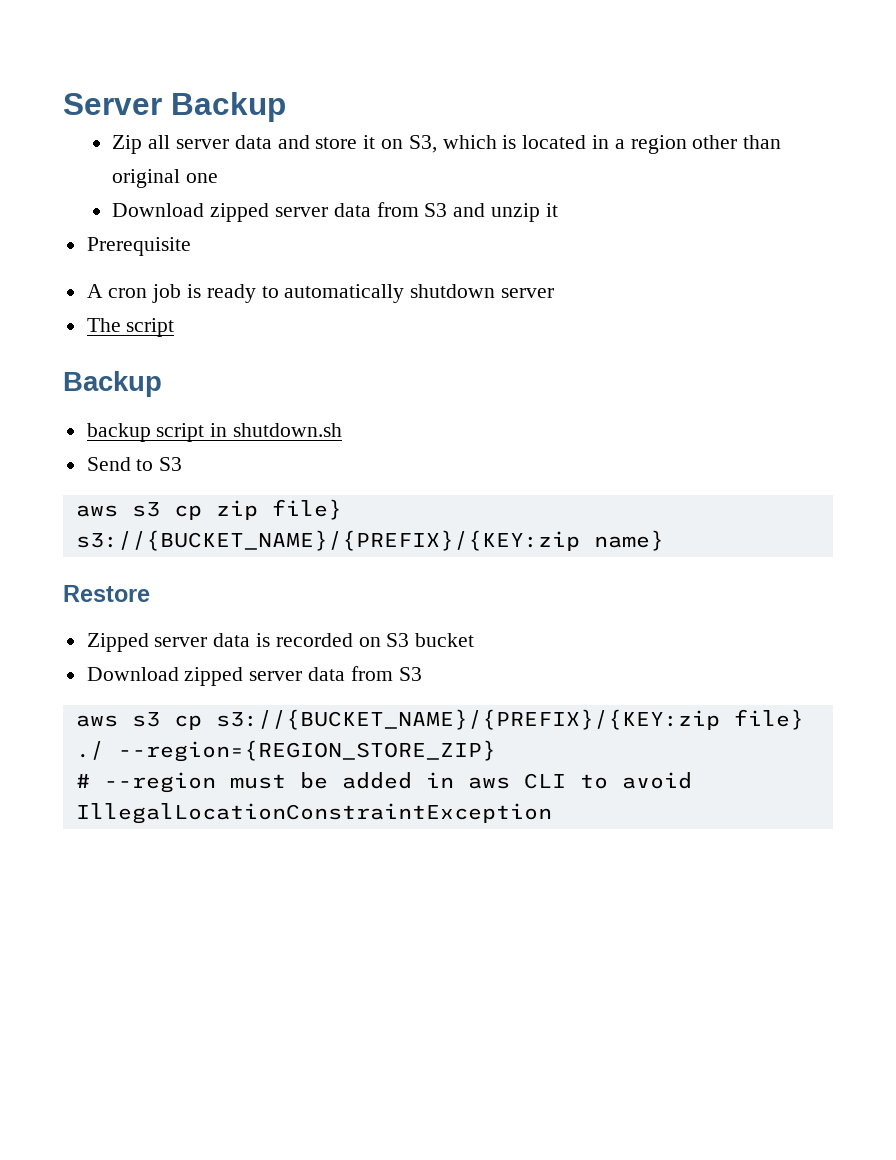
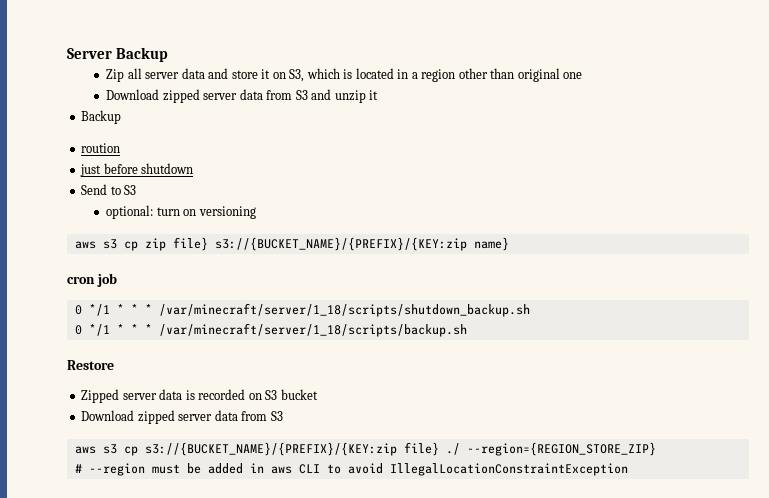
[86,237,191,256] [86,284,555,303] [86,318,175,337] [63,371,162,397] [86,423,343,442] Prerequisite // A cron job is ready to automatically shutdown server // The script // Backup // backup script in shutdown.sh -> [81,110,122,124] [81,143,121,153] [80,163,194,177] Backup // roution // just before shutdown
(183, 464) none -> [105,205,256,219] // optional: turn on versioning
(664, 540) none -> [67,273,117,287] [74,303,530,317] [74,323,467,337] // cron job // 0 */1 * * * /var/minecraft/server/1_18/scripts/shutdown_backup.sh // 0 */1 * * * /var/minecraft/server/1_18/scripts/backup.sh

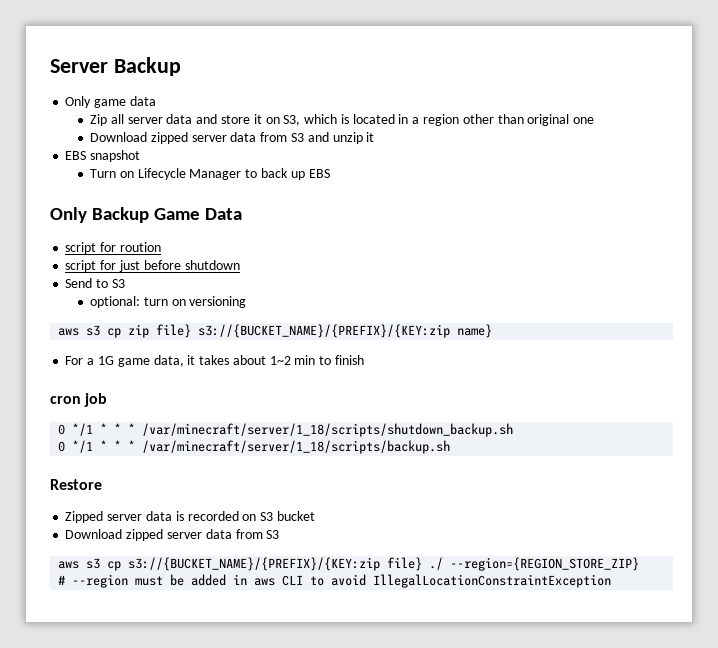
(169, 54) none -> [65,96,156,108] // Only game data
[81,110,122,124] Backup // -> [65,150,141,162] [90,168,330,180] [50,207,243,223] [65,242,117,254] EBS snapshot // Turn on Lifecycle Manager to back up EBS // Only Backup Game Data // script for
(121, 148) none -> [65,260,117,272] script for
(509, 244) none -> [65,355,364,367] // For a 1G game data, it takes about 1~2 min to finish

